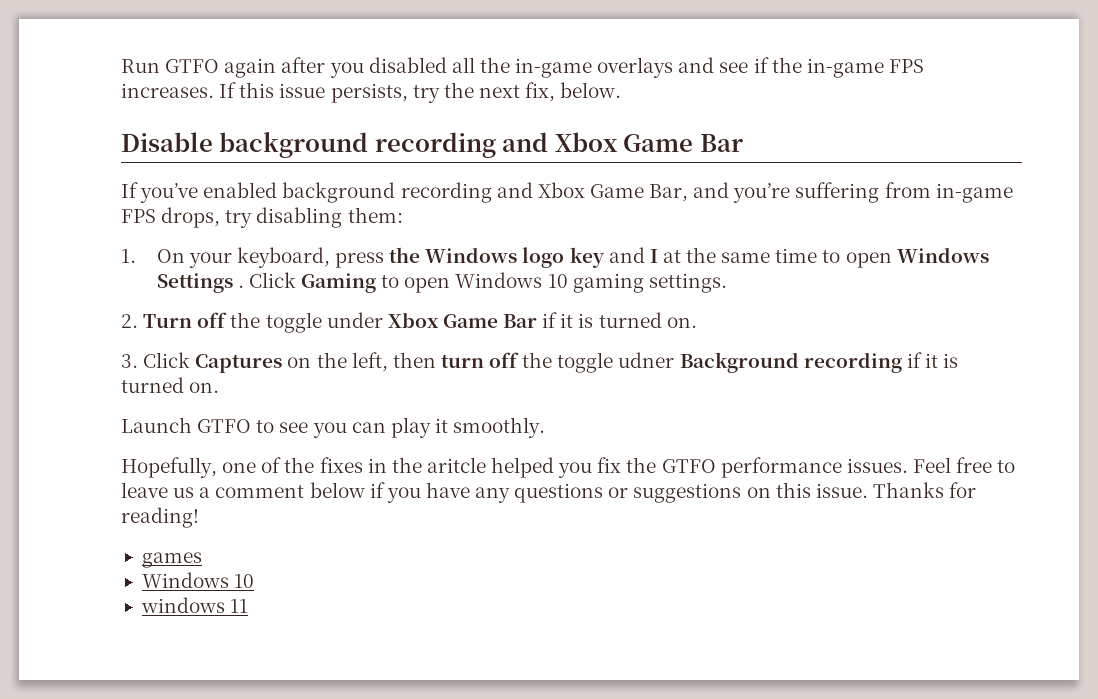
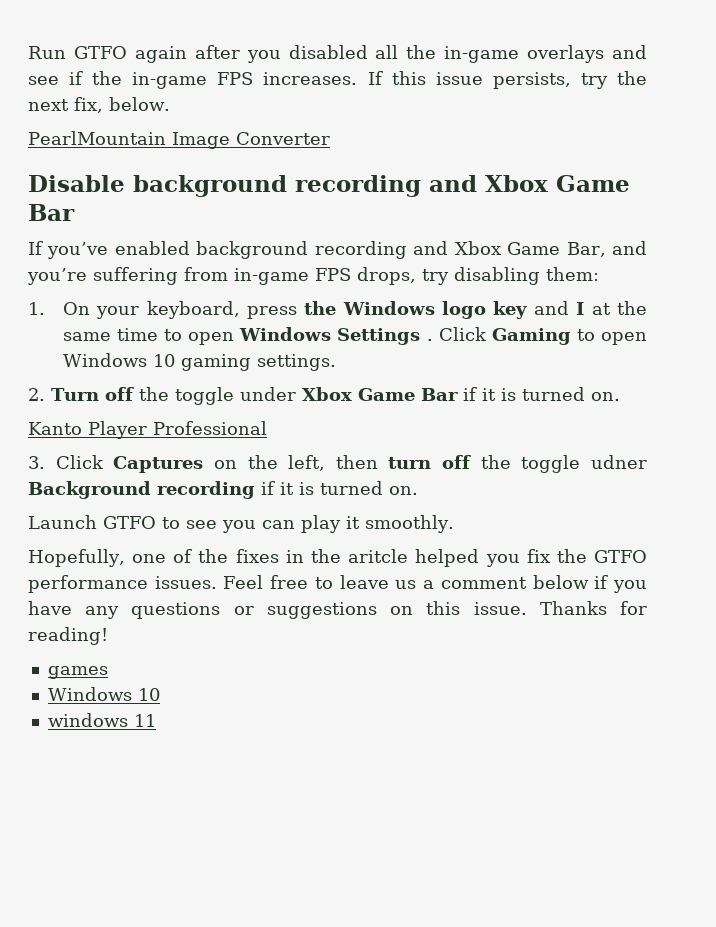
(622, 90) none -> [28,131,330,149] // PearlMountain Image Converter
(697, 322) none -> [28,421,267,439] // Kanto Player Professional

